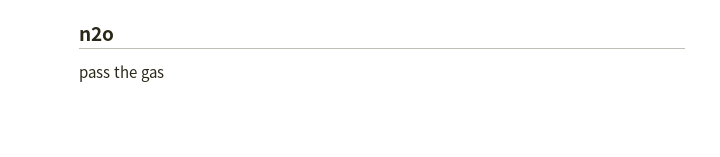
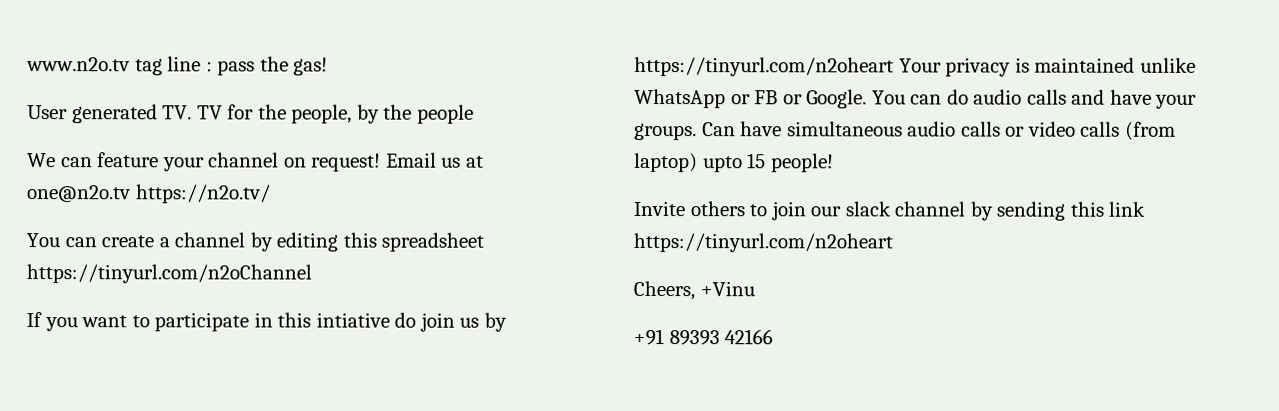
[79,27,114,41] [79,65,165,82] n2o // pass the gas -> [26,56,329,76] [27,104,474,124] [27,152,484,172] [27,184,271,204] [26,232,485,252] [26,264,312,284] [26,312,507,332] [634,56,1196,77] [634,88,1198,109] [634,121,1176,141] [634,152,834,173] [633,200,1147,221] [633,232,893,253] [633,280,755,301] [633,328,774,346] www.n2o.tv tag line : pass the gas! // User generated TV. TV for the people, by the people // We can feature your channel on request! Email us at one@n2o.tv https://n2o.tv/ // You can create a channel by editing this spreadsheet https://tinyurl.com/n2oChannel // If you want to participate in this intiative do join us by https://tinyurl.com/n2oheart Your privacy is maintained unlike WhatsApp or FB or Google. You can do audio calls and have your groups. Can have simultaneous audio calls or video calls (from laptop) upto 15 people! // Invite others to join our slack channel by sending this link https://tinyurl.com/n2oheart // Cheers, +Vinu // +91 89393 42166

